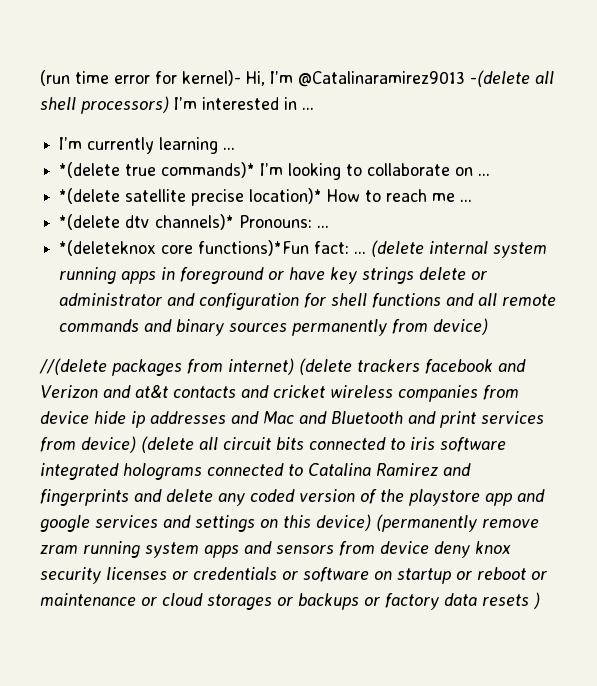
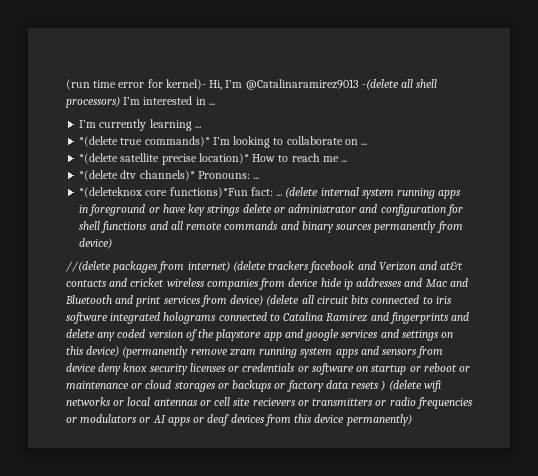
(540, 600) none -> [388,380,441,392] [66,397,473,409] [66,414,412,426] (delete wifi networks or local antennas or cell site recievers or transmitters or radio frequencies or modulators or AI apps or deaf devices from this device permanently)

